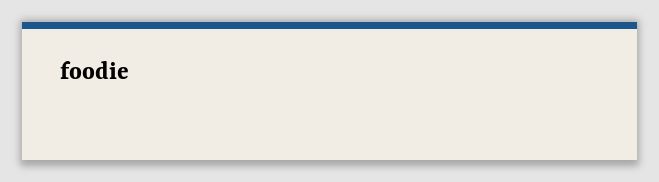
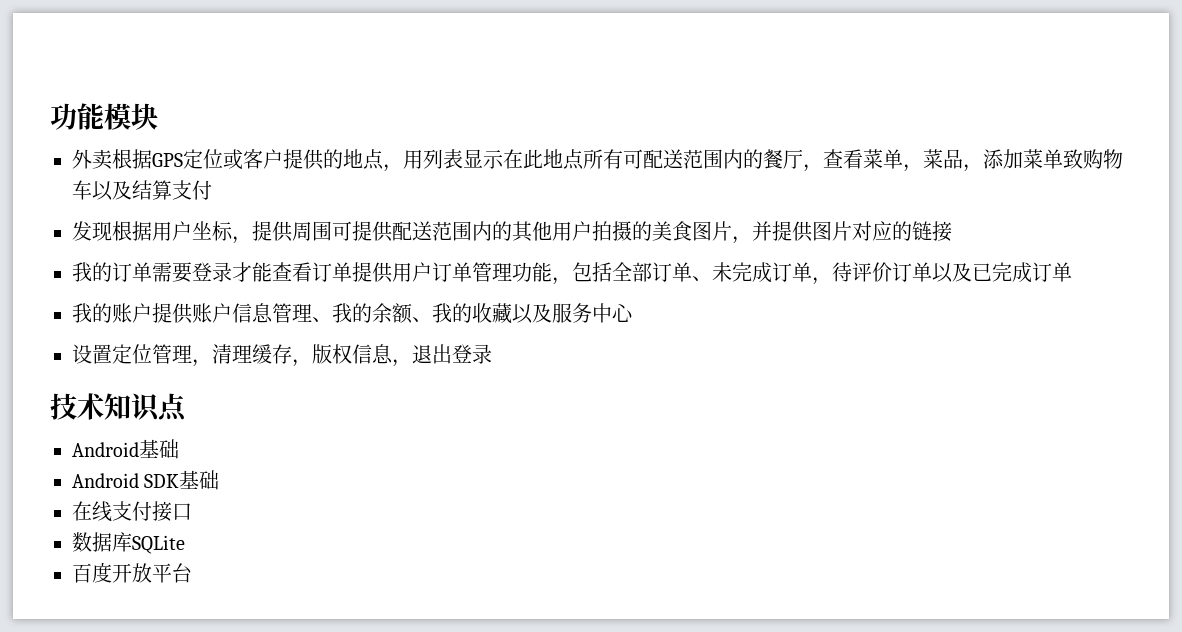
[60,61,129,79] foodie -> [50,103,158,130] [72,149,1123,172] [72,180,212,201] [72,221,952,244] [72,262,1072,285] [72,303,634,324] [72,344,492,367] [50,393,187,422] [72,439,179,459] [72,470,220,490] [72,501,192,522] [72,532,185,554] [72,562,192,583] 功能模块 // 外卖根据GPS定位或客户提供的地点，用列表显示在此地点所有可配送范围内的餐厅，查看菜单，菜品，添加菜单致购物车以及结算支付 // 发现根据用户坐标，提供周围可提供配送范围内的其他用户拍摄的美食图片，并提供图片对应的链接 // 我的订单需要登录才能查看订单提供用户订单管理功能，包括全部订单、未完成订单，待评价订单以及已完成订单 // 我的账户提供账户信息管理、我的余额、我的收藏以及服务中心 // 设置定位管理，清理缓存，版权信息，退出登录 // 技术知识点 // Android基础 // Android SDK基础 // 在线支付接口 // 数据库SQLite // 百度开放平台

